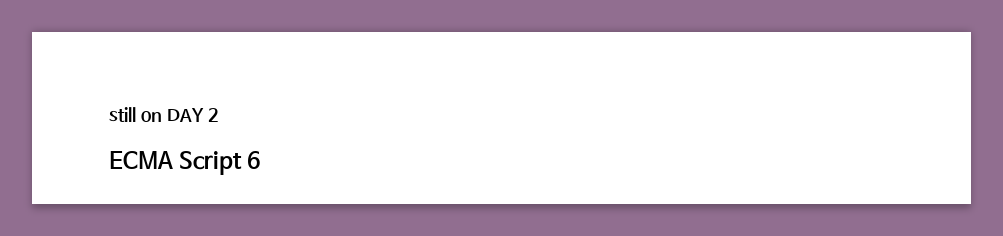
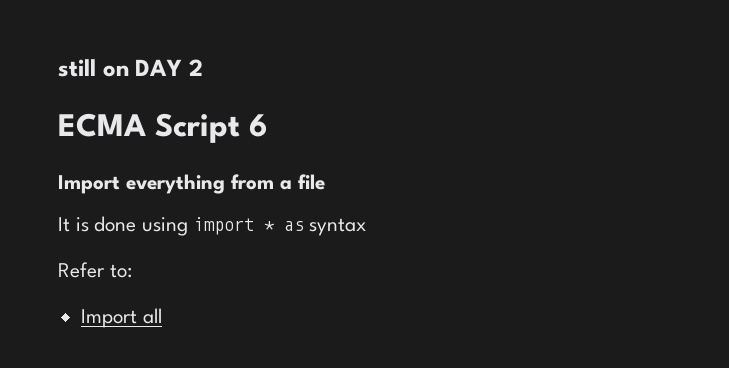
(261, 160) none -> [58,174,325,194] [58,216,367,236] [58,262,132,278] [81,308,162,328] // Import everything from a file // It is done using import * as syntax // Refer to: // Import all

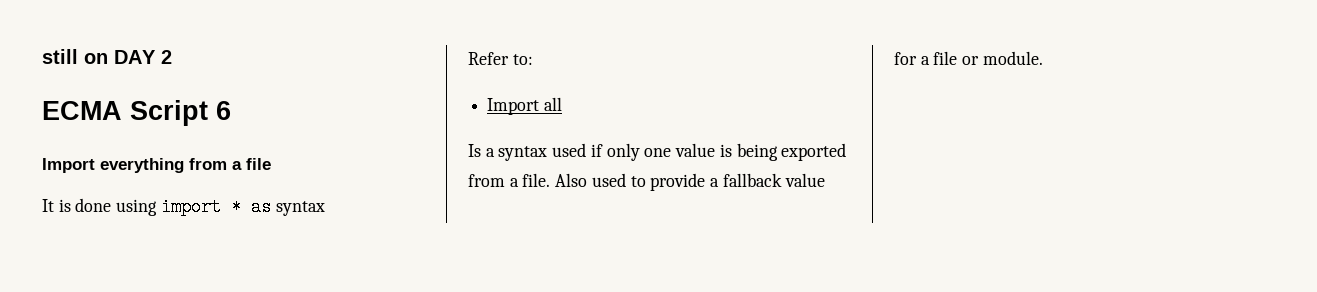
(162, 316) none -> [468,143,847,161] [468,173,825,191] [894,51,1043,65] // Is a syntax used if only one value is being exported from a file. Also used to provide a fallback value for a file or module.

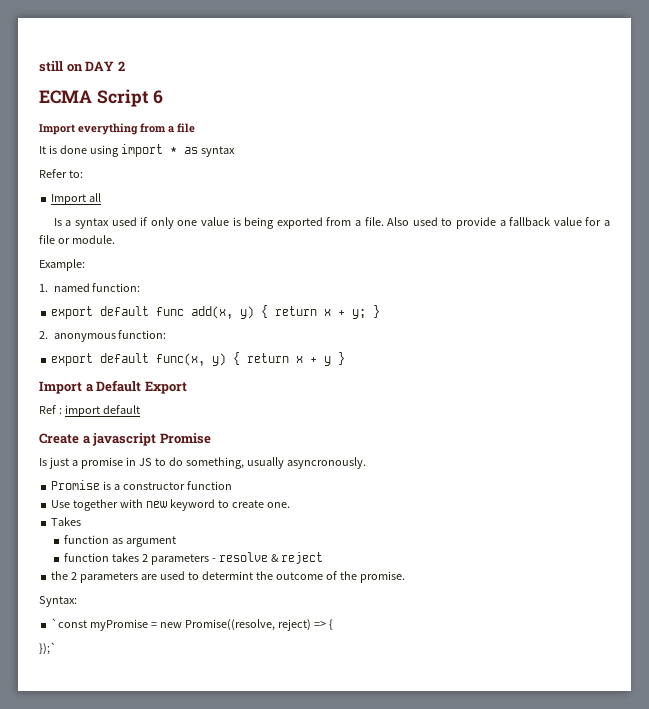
(1043, 58) none -> [39,259,85,271] [39,283,141,292] [51,305,381,319] [39,330,167,342] [51,352,346,366] [39,380,187,394] [39,405,140,417] [39,433,211,446] [39,457,366,469] [51,480,232,490] [51,499,290,511] [51,517,82,526] [63,535,176,547] [63,552,323,565] [51,571,405,583] [39,596,77,607] [51,618,333,631] [39,642,57,655] // Example: // 1. named function: // export default func add(x, y) { return x + y; } // 2. anonymous function: // export default func(x, y) { return x + y } // Import a Default Export // Ref : import default // Create a javascript Promise // Is just a promise in JS to do something, usually asyncronously. // Promise is a constructor function // Use together with new keyword to create one. // Takes // function as argument // function takes 2 parameters - resolve & reject // the 2 parameters are used to determint the outcome of the promise. // Syntax: // `const myPromise = new Promise((resolve, reject) => { // });`

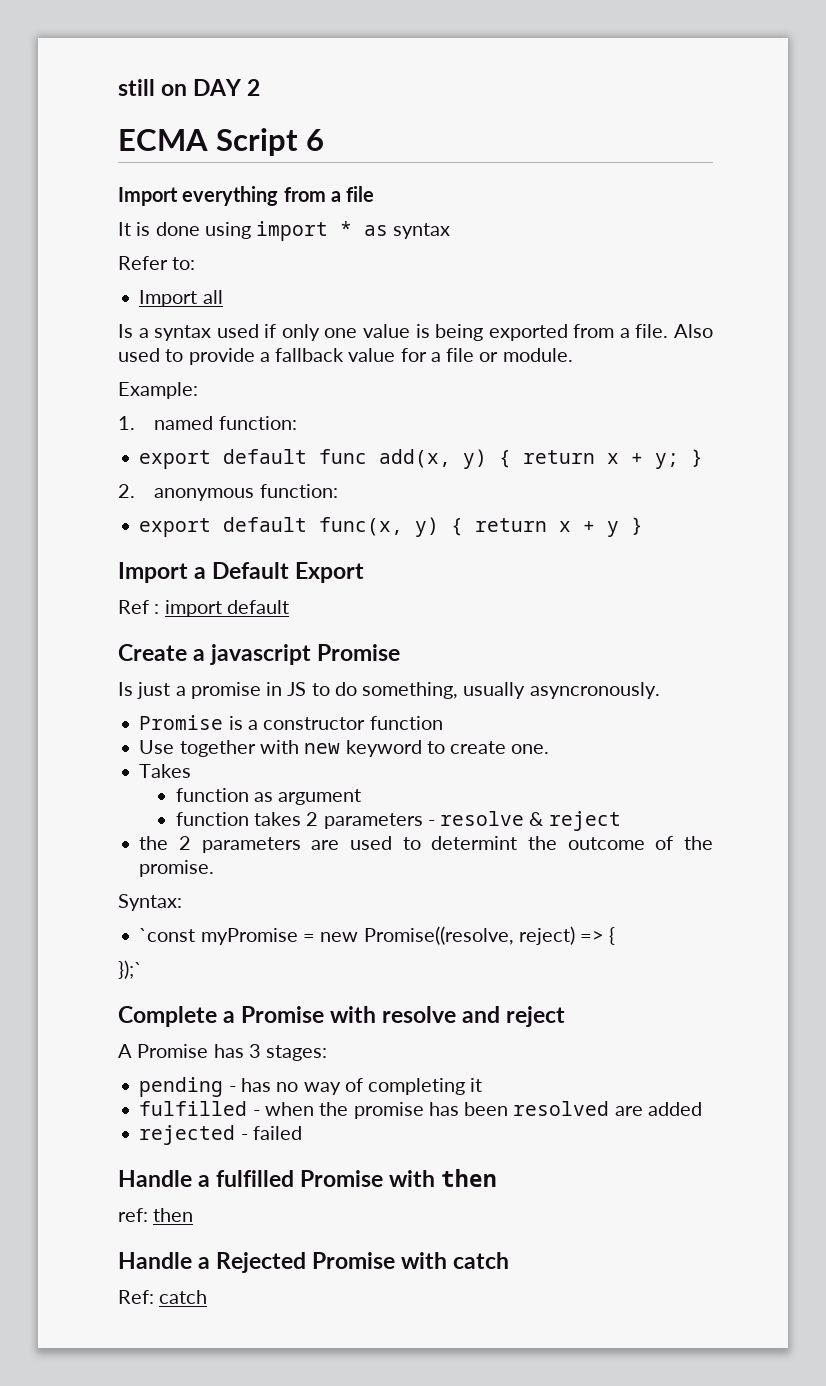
(57, 648) none -> [118,1006,566,1027] [118,1044,328,1061] [139,1077,483,1097] [139,1101,702,1119] [139,1125,302,1145] [118,1169,498,1187] [118,1208,194,1222] [118,1252,510,1273] [118,1290,208,1304] // Complete a Promise with resolve and reject // A Promise has 3 stages: // pending - has no way of completing it // fulfilled - when the promise has been resolved are added // rejected - failed // Handle a fulfilled Promise with then // ref: then // Handle a Rejected Promise with catch // Ref: catch

